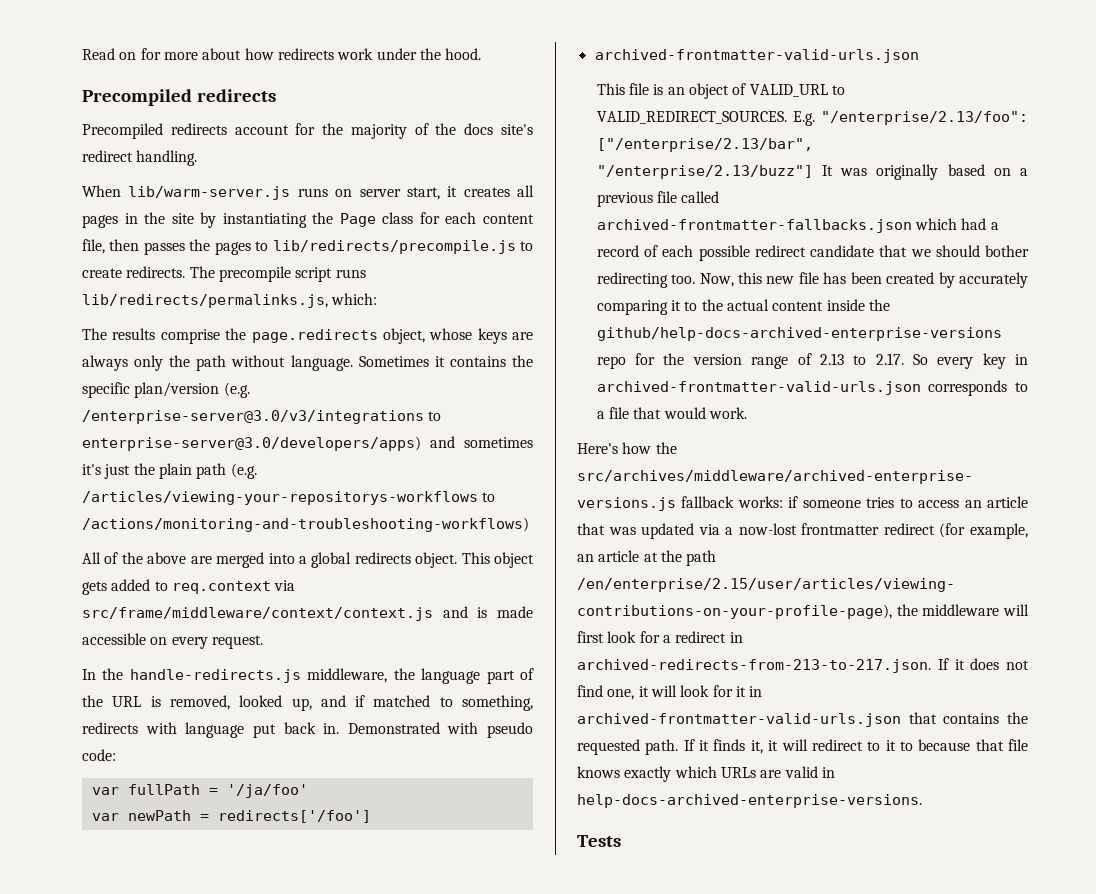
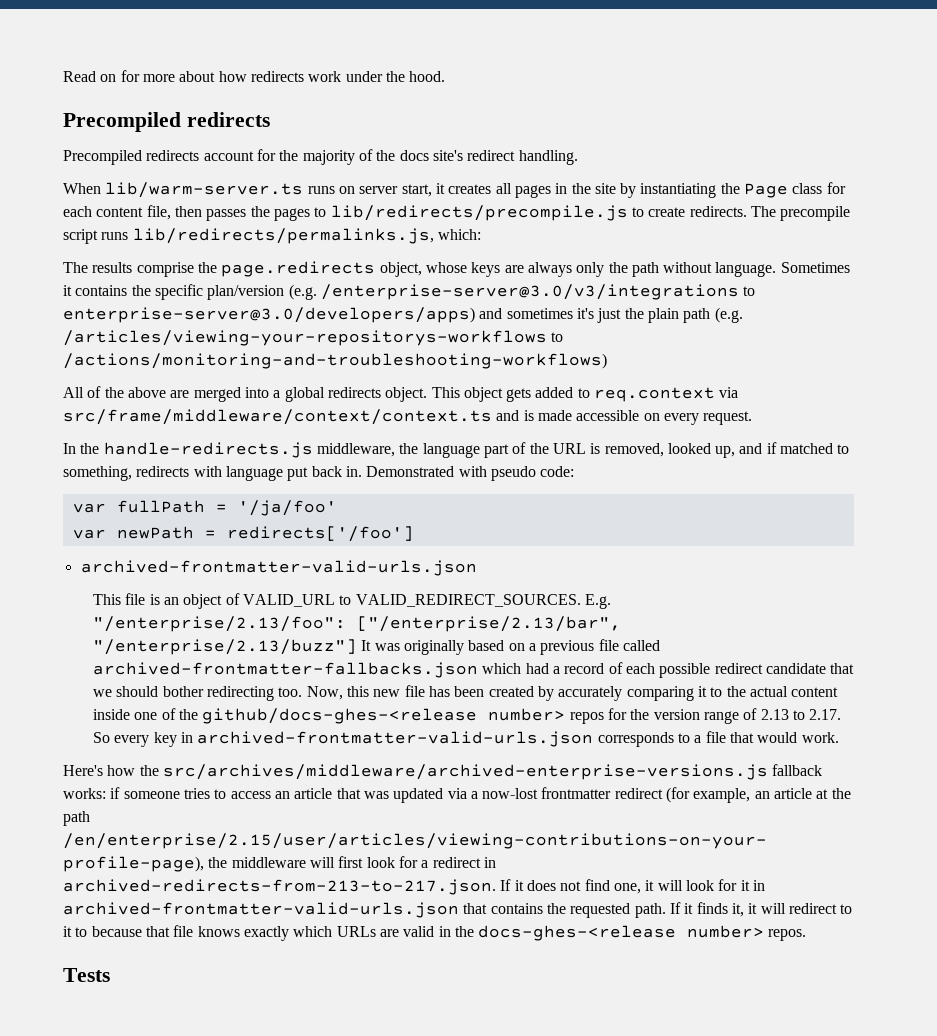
[128,186,291,200] lib/warm-server.js -> [105,182,304,198] lib/warm-server.ts
[82,607,433,621] src/frame/middleware/context/context.js -> [63,409,492,425] src/frame/middleware/context/context.ts
[869,299,891,311] [596,327,1002,341] [596,356,626,369] the github/help-docs-archived-enterprise-versions repo -> [134,708,604,724] one of the github/docs-ghes-<release number> repos
[577,794,922,808] help-docs-archived-enterprise-versions. -> [454,925,807,941] the docs-ghes-<release number> repos.

